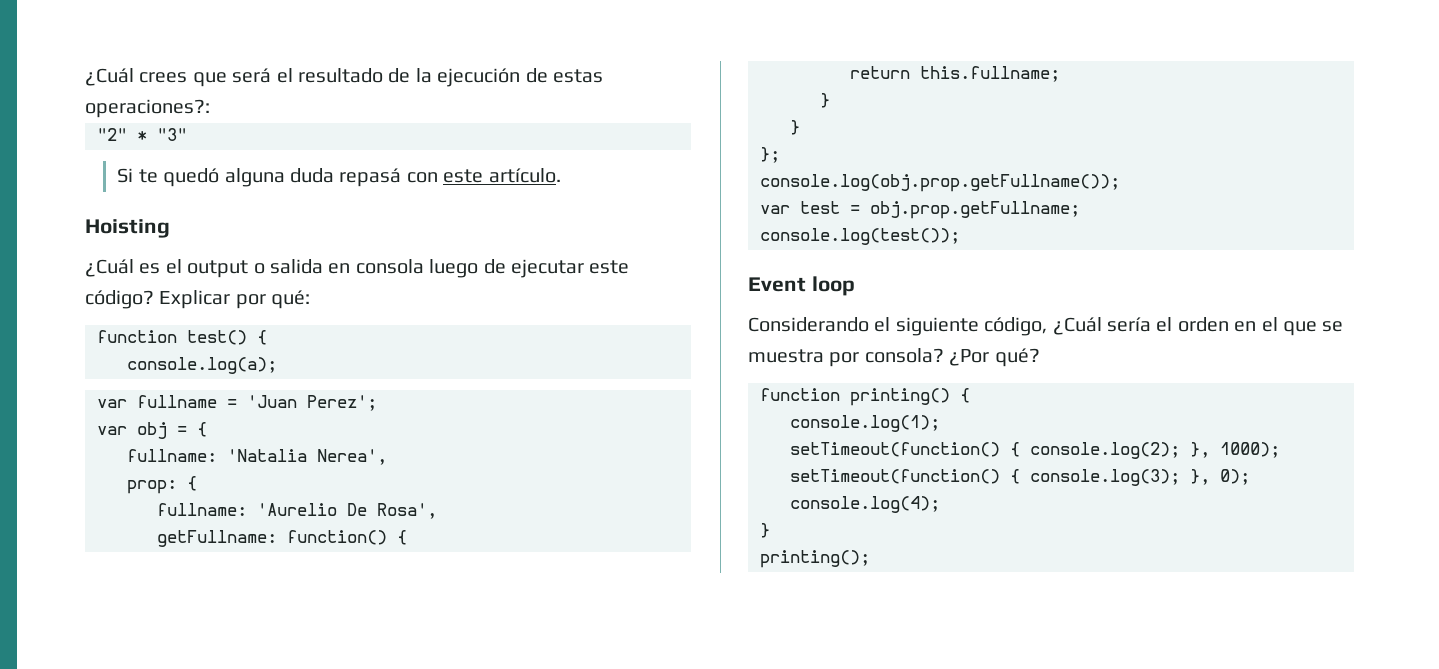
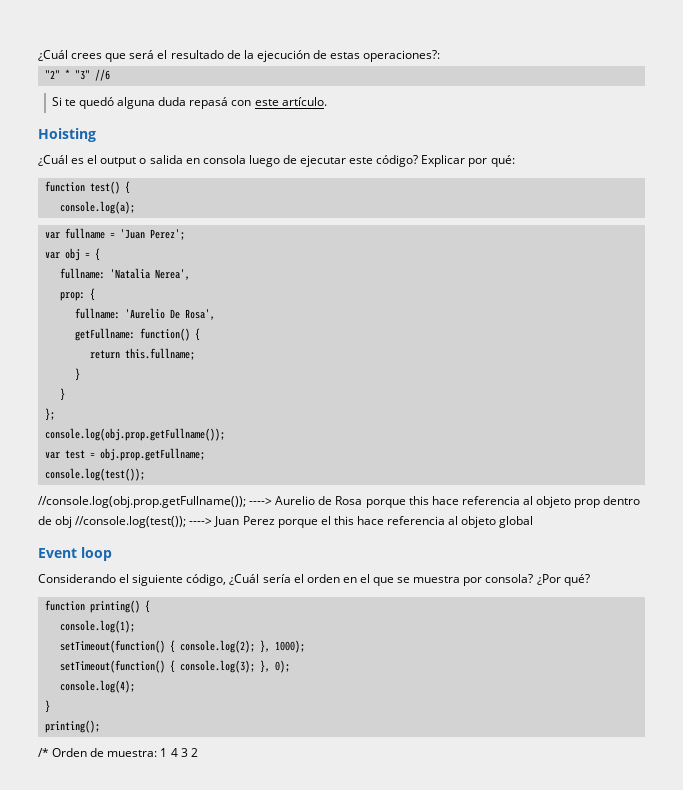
(187, 134) none -> [94,69,110,81] //6
(960, 236) none -> [38,496,641,508] [38,516,534,528] // //console.log(obj.prop.getFullname()); ----> Aurelio de Rosa porque this hace referencia al objeto prop dentro de obj //console.log(test()); ----> Juan Perez porque el this hace referencia al objeto global
(870, 559) none -> [38,748,198,757] // /* Orden de muestra: 1 4 3 2

